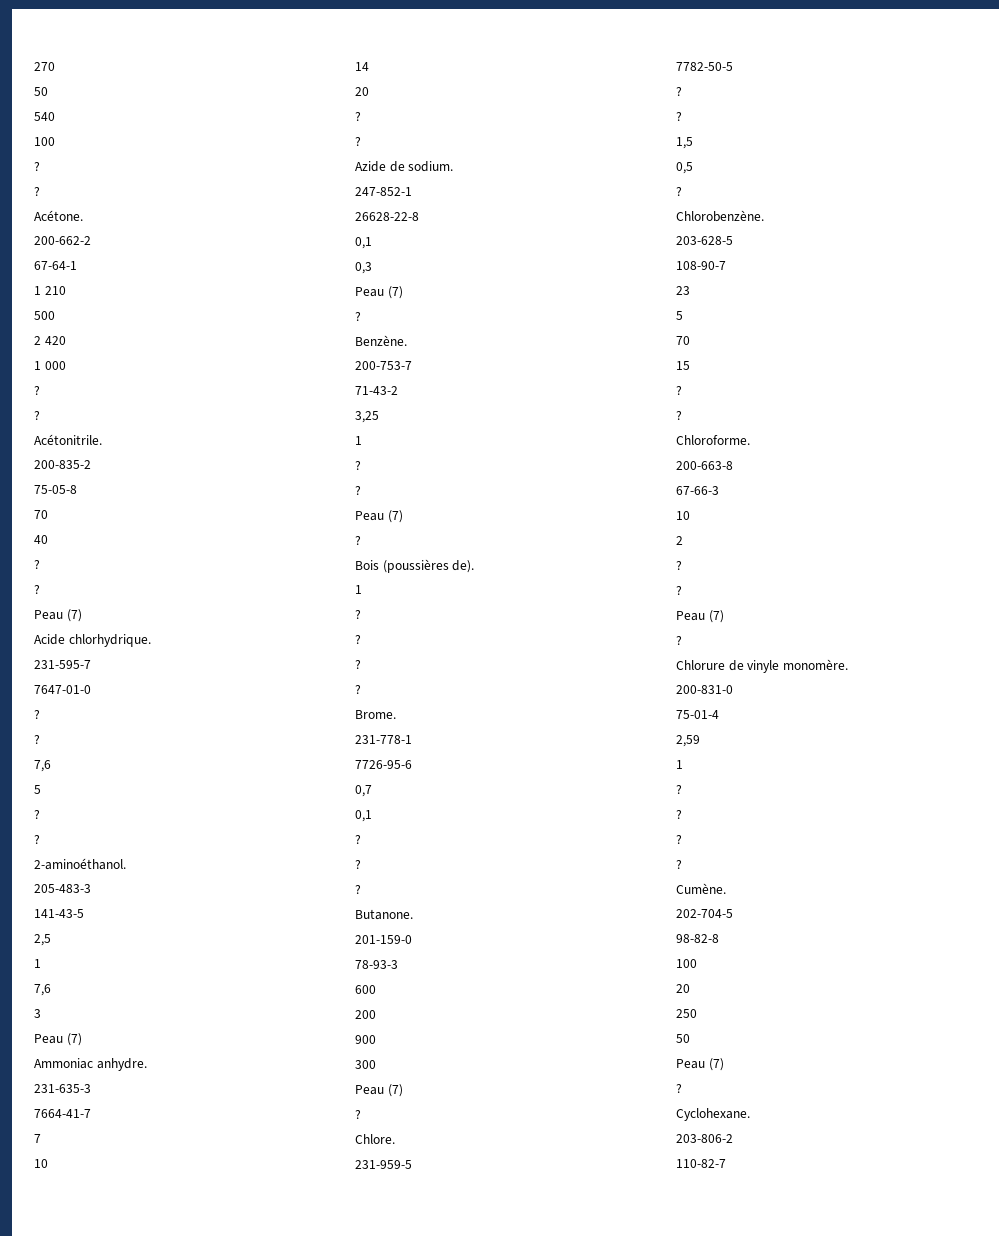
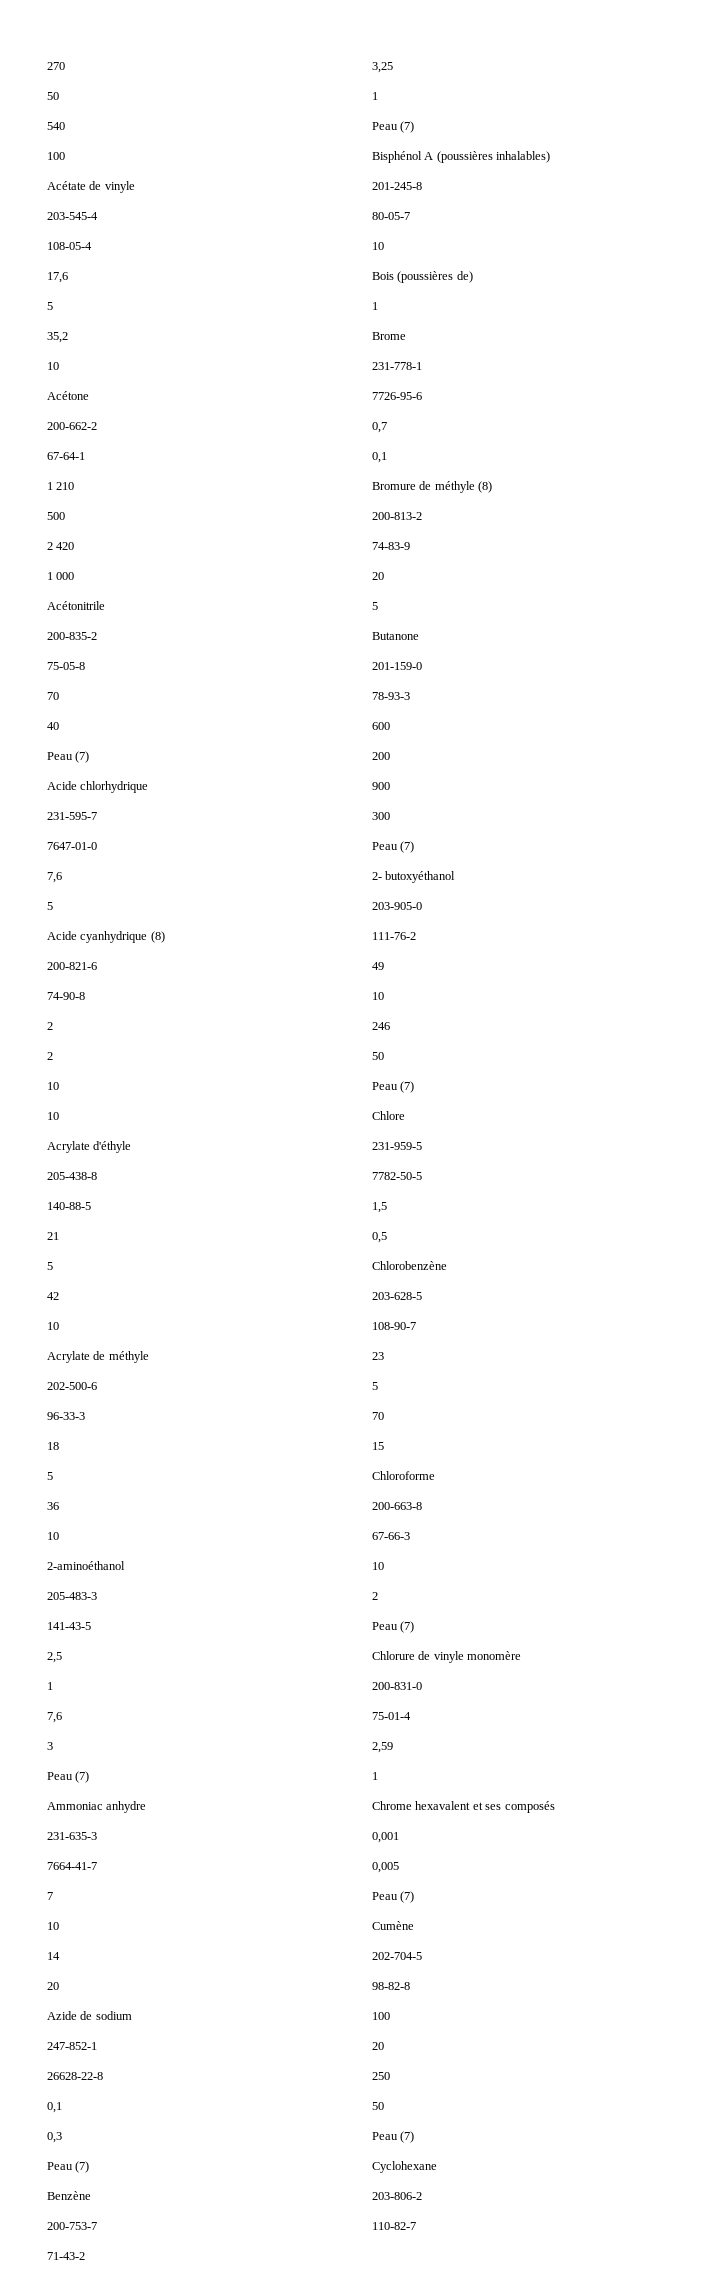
[34,162,40,171] [34,187,40,196] [34,210,83,221] ? // ? // Acétone. -> [47,181,135,193] [47,212,98,220] [47,242,92,250] [47,272,68,283] [47,302,53,310] [47,332,68,343] [47,362,59,370] [47,391,89,400] Acétate de vinyle // 203-545-4 // 108-05-4 // 17,6 // 5 // 35,2 // 10 // Acétone
[34,386,40,395] [34,411,40,420] [34,434,102,445] ? // ? // Acétonitrile. -> [47,601,105,610] Acétonitrile
[34,560,40,569] [34,585,40,594] // ? // ? -> (59, 726) none
[68,634,151,647] chlorhydrique. -> [80,781,149,793] chlorhydrique
[34,710,40,719] [34,735,40,744] // ? // ? -> (97, 846) none
[34,810,40,819] [34,835,40,844] [34,858,126,870] ? // ? // 2-aminoéthanol. -> [47,931,165,943] [47,962,97,970] [47,992,85,1000] [47,1022,53,1030] [47,1052,53,1060] [47,1082,59,1090] [47,1112,59,1120] [47,1141,132,1153] [47,1172,97,1180] [47,1202,91,1210] [47,1232,59,1240] [47,1262,53,1270] [47,1292,59,1300] [47,1322,59,1330] [47,1351,149,1363] [47,1382,97,1390] [47,1412,85,1420] [47,1442,59,1450] [47,1472,53,1480] [47,1502,59,1510] [47,1532,59,1540] [47,1561,125,1570] Acide cyanhydrique (8) // 200-821-6 // 74-90-8 // 2 // 2 // 10 // 10 // Acrylate d'éthyle // 205-438-8 // 140-88-5 // 21 // 5 // 42 // 10 // Acrylate de méthyle // 202-500-6 // 96-33-3 // 18 // 5 // 36 // 10 // 2-aminoéthanol
[96,1058,147,1071] anhydre. -> [106,1801,147,1813] anhydre
[355,112,361,121] [355,137,361,146] // ? // ? -> (59, 1986) none
[408,161,454,172] sodium. -> [95,2011,132,2020] sodium
[355,312,361,321] [355,335,407,346] ? // Benzène. -> [47,2191,91,2200] Benzène
[355,461,361,470] [355,486,361,495] [355,510,403,523] [355,536,361,545] // ? // ? // Peau (7) // ? -> [372,121,415,133] [372,151,551,163] [372,182,422,190] [372,212,410,220] [372,242,384,250] // Peau (7) // Bisphénol A (poussières inhalables) // 201-245-8 // 80-05-7 // 10
[452,560,475,573] [355,585,362,594] [355,610,361,619] [355,635,361,644] [355,660,361,669] [355,685,361,694] [355,710,396,719] de). // 1 // ? // ? // ? // ? // Brome. -> [456,271,473,283] [372,302,378,310] [372,332,406,340] de) // 1 // Brome
[355,835,361,844] [355,860,361,869] [355,885,361,894] [355,909,413,920] ? // ? // ? // Butanone. -> [372,481,493,493] [372,512,422,520] [372,542,410,550] [372,572,384,580] [372,602,378,610] [372,632,419,640] Bromure de méthyle (8) // 200-813-2 // 74-83-9 // 20 // 5 // Butanone
[355,1110,361,1119] [355,1134,395,1144] ? // Chlore. -> [372,871,456,883] [372,902,422,910] [372,932,416,940] [372,962,384,970] [372,992,384,1000] [372,1022,390,1030] [372,1052,384,1060] [372,1081,415,1093] [372,1111,405,1120] 2- butoxyéthanol // 203-905-0 // 111-76-2 // 49 // 10 // 246 // 50 // Peau (7) // Chlore
[676,87,682,96] [676,112,682,121] // ? // ? -> (422, 1176) none
[676,187,682,196] [676,210,764,222] ? // Chlorobenzène. -> [372,1261,447,1270] Chlorobenzène
[676,386,682,395] [676,411,682,420] [676,435,750,445] ? // ? // Chloroforme. -> [372,1471,435,1480] Chloroforme
[676,561,682,570] [676,586,682,595] [676,610,724,623] [676,636,682,645] // ? // ? // Peau (7) // ? -> [372,1621,415,1633] // Peau (7)
[782,659,848,670] monomère. -> [467,1651,522,1660] monomère
[676,785,682,794] [676,810,682,819] [676,835,682,844] [676,860,682,869] [676,883,726,894] ? // ? // ? // ? // Cumène. -> [372,1801,555,1813] [372,1832,399,1843] [372,1862,399,1873] [372,1891,415,1903] [372,1921,414,1930] Chrome hexavalent et ses composés // 0,001 // 0,005 // Peau (7) // Cumène
[676,1084,682,1093] [676,1108,750,1121] ? // Cyclohexane. -> [372,2161,437,2173] Cyclohexane

